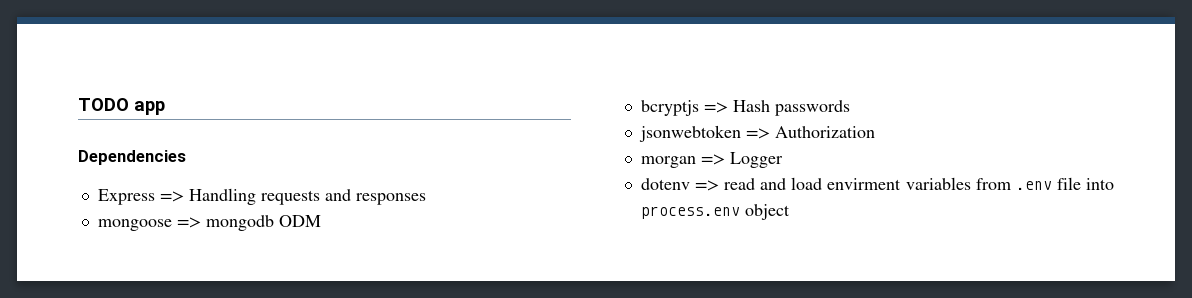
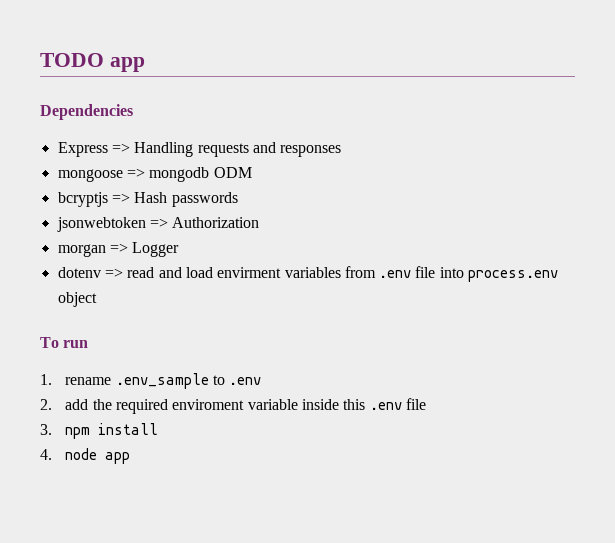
(790, 212) none -> [40,337,89,348] [40,373,262,389] [40,398,426,414] [40,423,159,439] [40,448,131,464] // To run // 1. rename .env_sample to .env // 2. add the required enviroment variable inside this .env file // 3. npm install // 4. node app

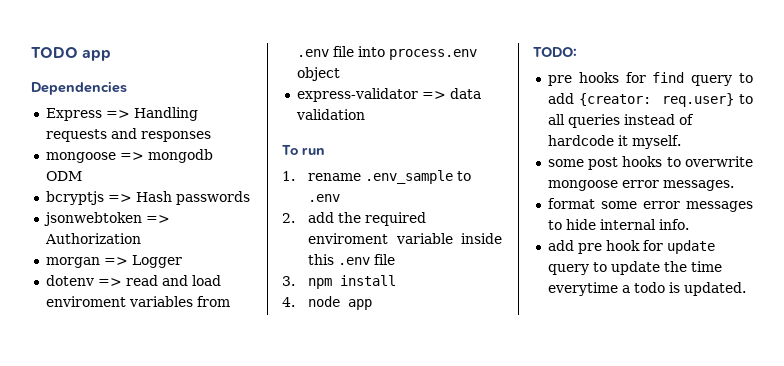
[217,267,282,278] envirment -> [45,296,126,307] enviroment
(97, 299) none -> [296,88,481,102] [295,109,365,120] // express-validator => data validation
(131, 458) none -> [533,47,577,57] [547,72,753,86] [547,93,753,107] [547,114,694,128] [547,135,681,149] [547,156,753,170] [547,180,734,191] [547,198,753,212] [547,219,689,230] [547,240,715,254] [547,261,722,275] [547,282,746,296] // TODO: // pre hooks for find query to add {creator: req.user} to all queries instead of hardcode it myself. // some post hooks to overwrite mongoose error messages. // format some error messages to hide internal info. // add pre hook for update query to update the time everytime a todo is updated.

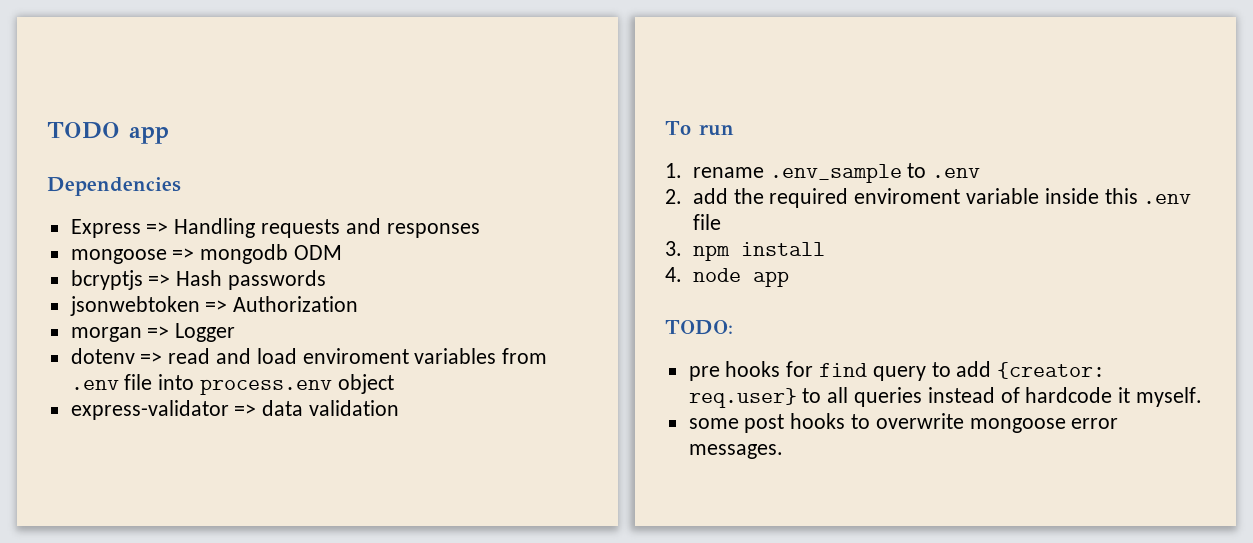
[547,198,753,212] [547,219,689,230] [547,240,715,254] [547,261,722,275] [547,282,746,296] // format some error messages to hide internal info. // add pre hook for update query to update the time everytime a todo is updated. -> (783, 451) none

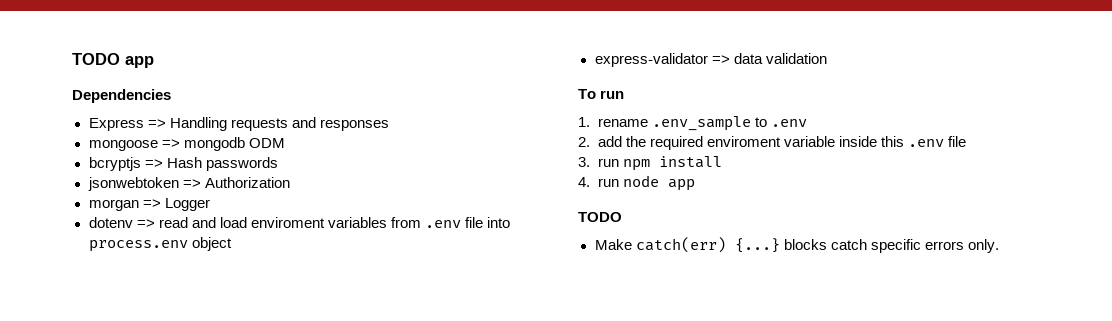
(682, 248) none -> [597,158,619,167] run
(682, 274) none -> [597,178,619,187] run
[665,320,733,335] [688,361,1106,381] [688,387,1203,408] [688,413,1119,433] [688,444,783,459] TODO: // pre hooks for find query to add {creator: req.user} to all queries instead of hardcode it myself. // some post hooks to overwrite mongoose error messages. -> [578,212,622,222] [594,237,999,253] TODO // Make catch(err) {...} blocks catch specific errors only.

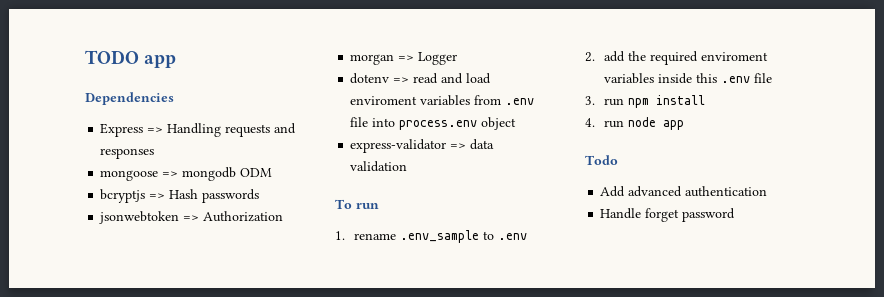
[783,136,835,147] variable -> [603,73,654,84] variables
[578,212,622,222] [594,237,999,253] TODO // Make catch(err) {...} blocks catch specific errors only. -> [585,155,618,165] [600,186,768,197] [600,208,736,222] Todo // Add advanced authentication // Handle forget password

